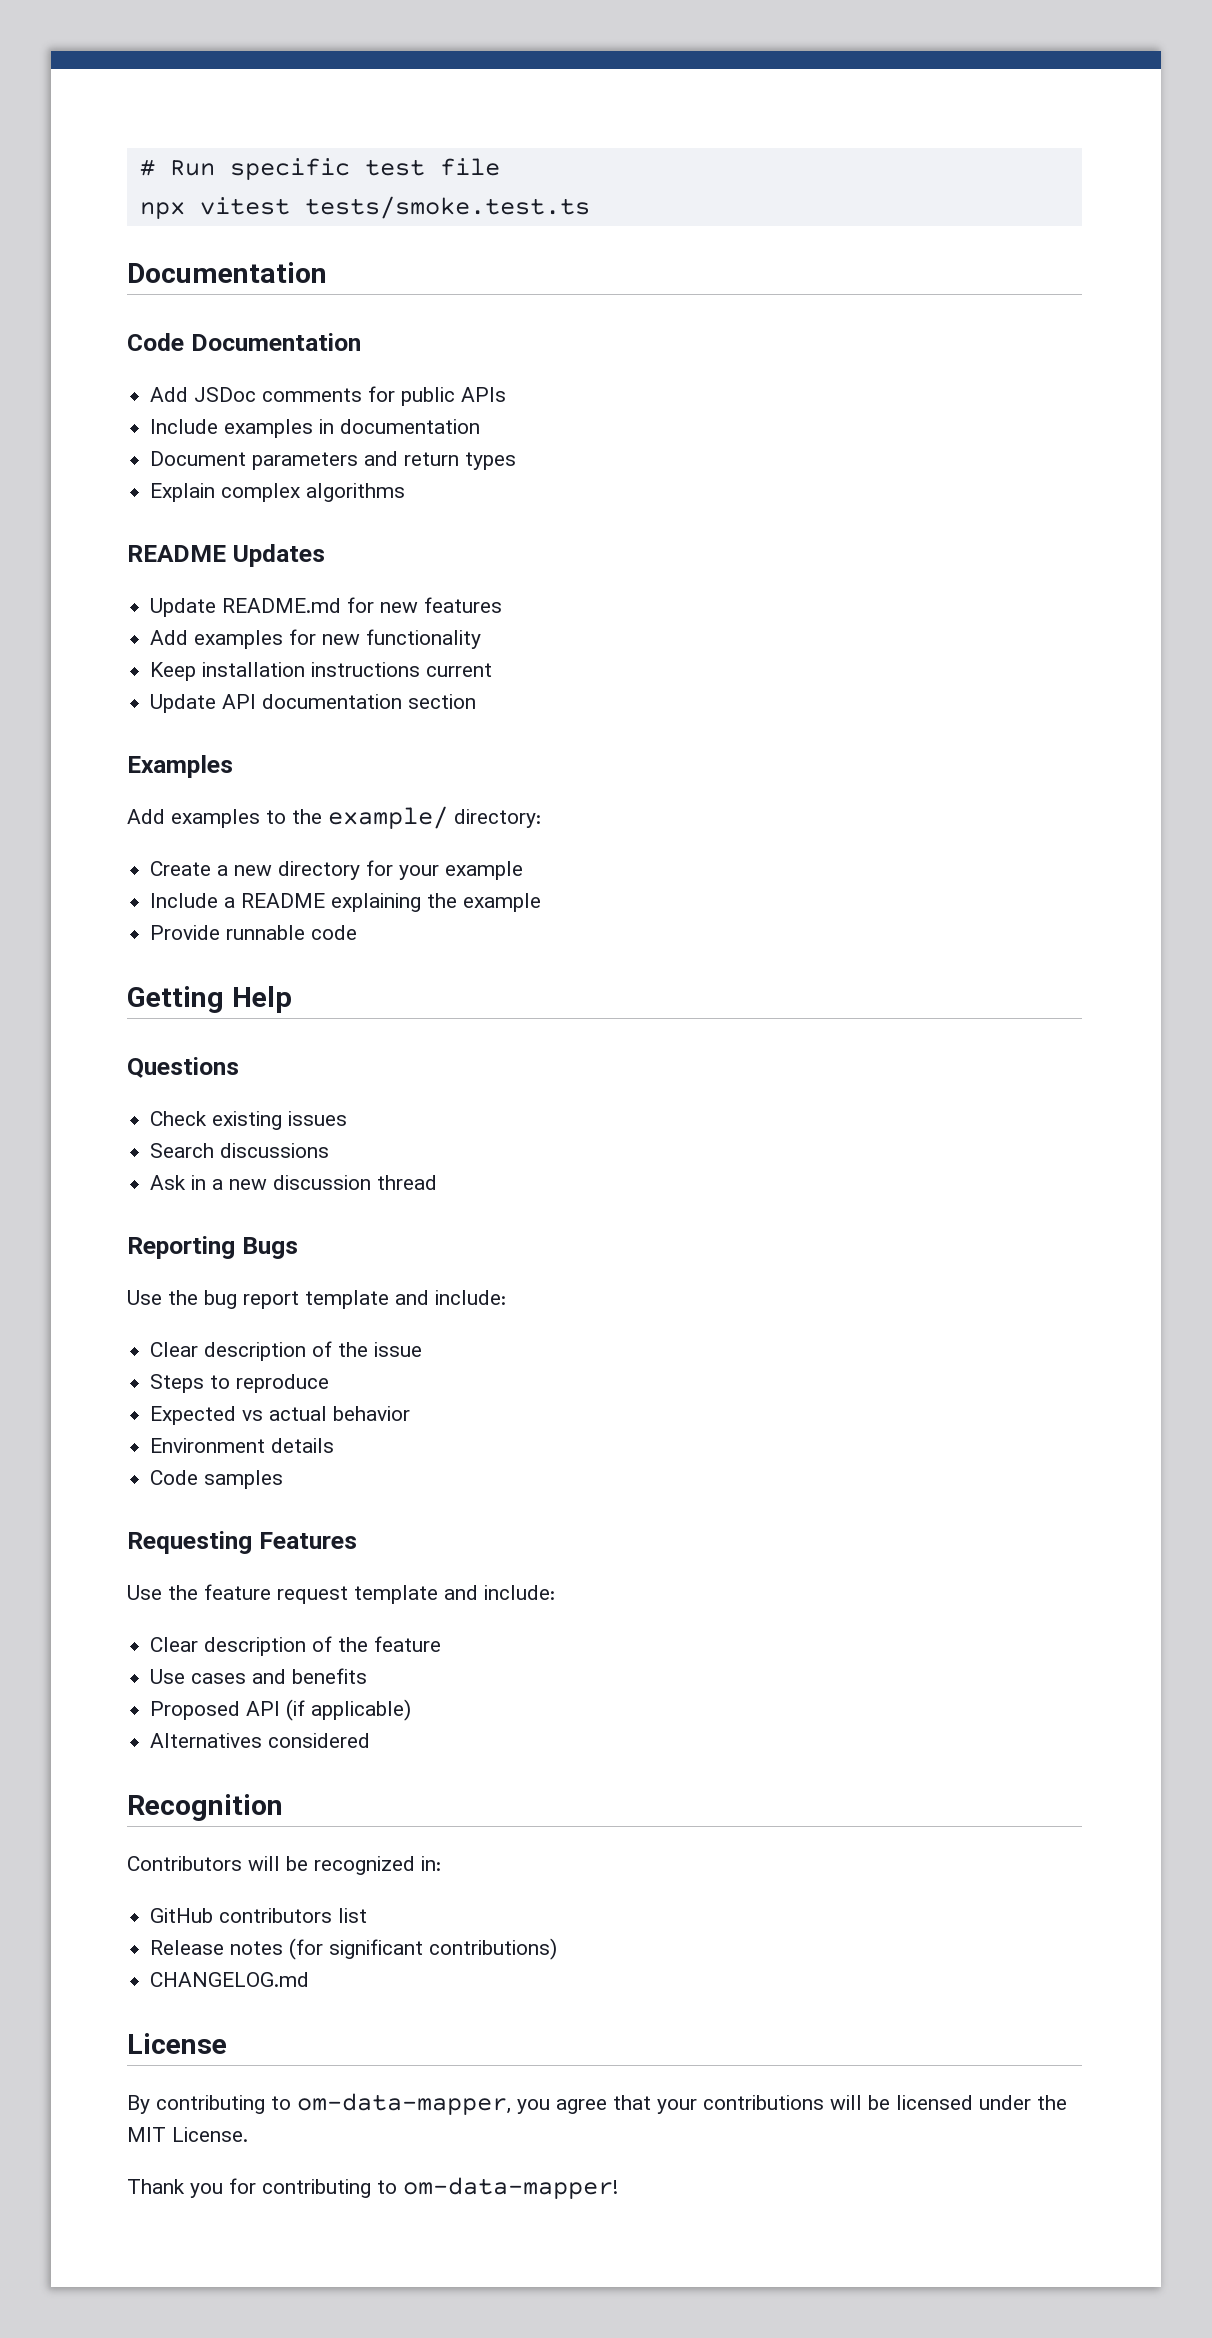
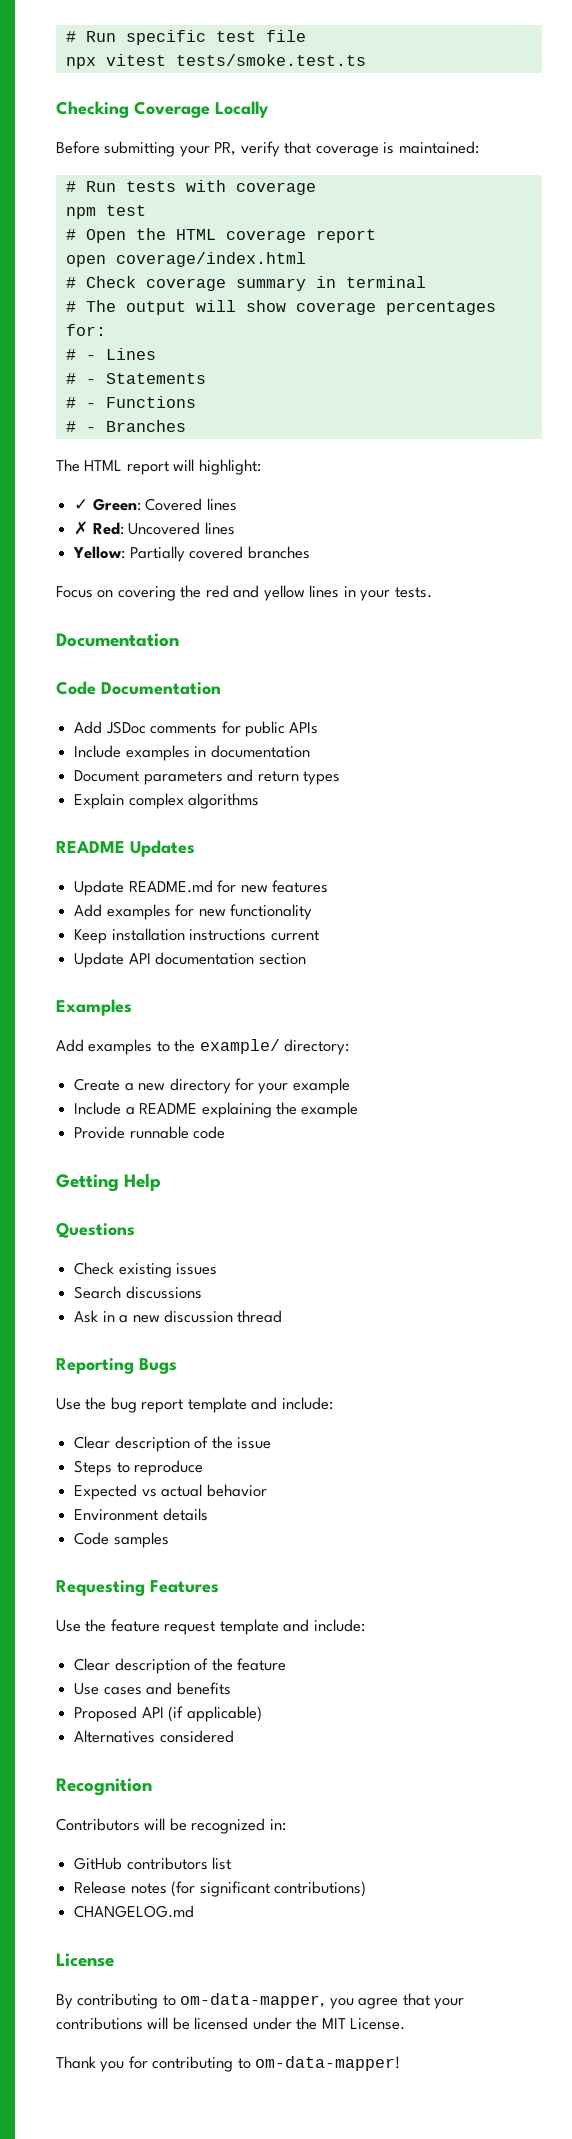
(590, 207) none -> [56,101,269,118] [56,141,479,157] [65,180,316,195] [65,205,146,219] [65,228,376,243] [65,252,306,267] [65,276,426,291] [65,300,496,315] [65,324,106,336] [65,348,156,360] [65,373,206,384] [65,396,196,408] [65,420,186,432] [56,459,261,475] [74,498,237,511] [74,521,235,535] [73,546,310,562] [56,585,432,601] // Checking Coverage Locally // Before submitting your PR, verify that coverage is maintained: // # Run tests with coverage // npm test // # Open the HTML coverage report // open coverage/index.html // # Check coverage summary in terminal // # The output will show coverage percentages for: // # - Lines // # - Statements // # - Functions // # - Branches // The HTML report will highlight: // ✓ Green: Covered lines // ✗ Red: Uncovered lines // Yellow: Partially covered branches // Focus on covering the red and yellow lines in your tests.

